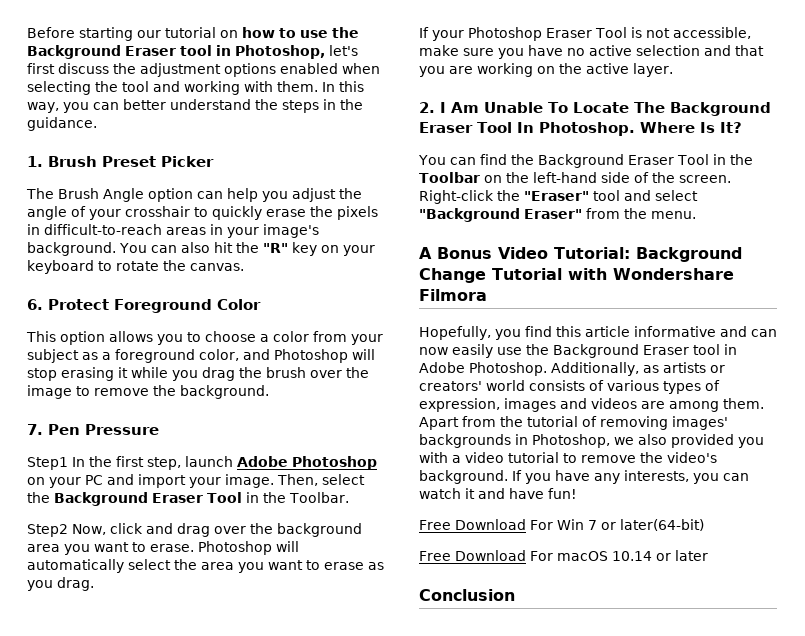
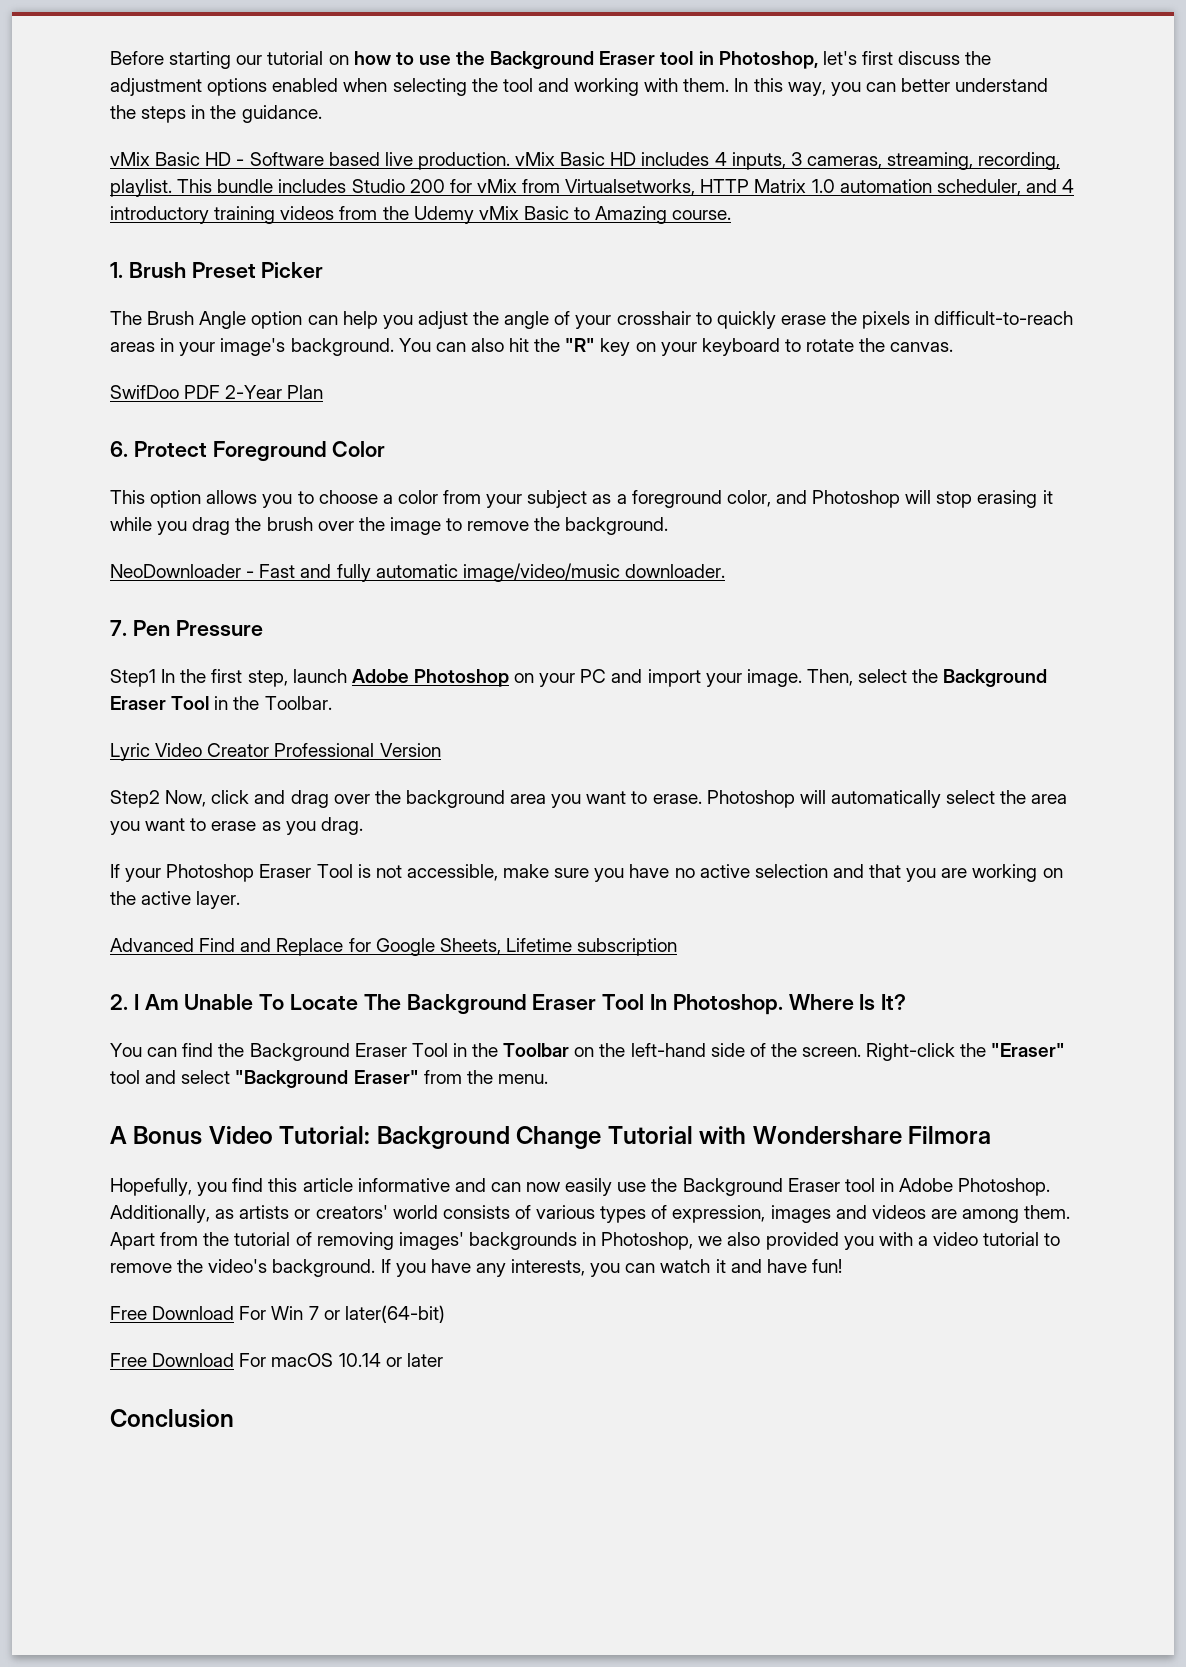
(97, 124) none -> [110,152,1061,170] [110,179,1075,197] [110,206,732,224] // vMix Basic HD - Software based live production. vMix Basic HD includes 4 inputs, 3 cameras, streaming, recording, playlist. This bundle includes Studio 200 for vMix from Virtualsetworks, HTTP Matrix 1.0 automation scheduler, and 4 introductory training videos from the Udemy vMix Basic to Amazing course.
(244, 267) none -> [110,385,324,399] // SwifDoo PDF 2-Year Plan
(269, 392) none -> [110,563,725,582] // NeoDownloader - Fast and fully automatic image/video/music downloader.
(349, 497) none -> [110,743,441,761] // Lyric Video Creator Professional Version
(673, 70) none -> [110,938,678,956] // Advanced Find and Replace for Google Sheets, Lifetime subscription

